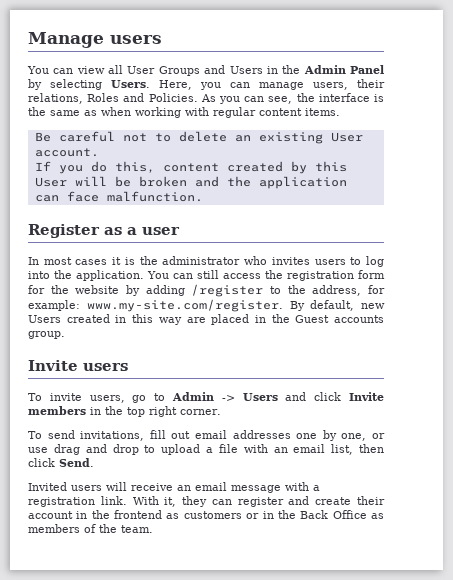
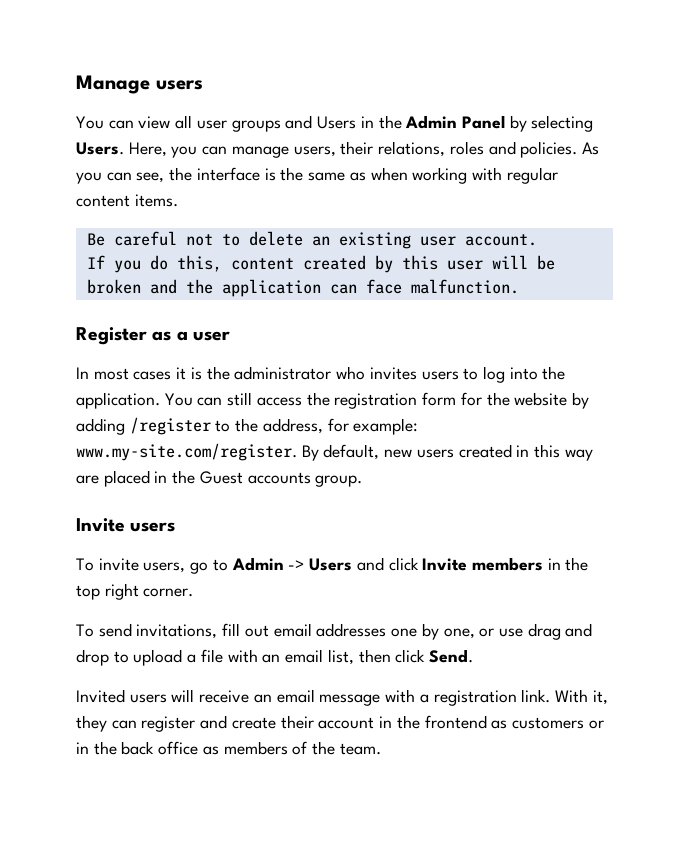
[127,66,200,76] User Groups -> [196,120,281,132] user groups
[87,93,198,102] Roles and Policies. -> [449,141,578,158] roles and policies.
[330,132,363,142] User -> [419,236,456,246] user
[34,177,67,187] User -> [446,260,483,270] user
[28,315,61,323] Users -> [416,449,454,458] users
[300,510,367,519] Back Office -> [121,741,199,755] back office

